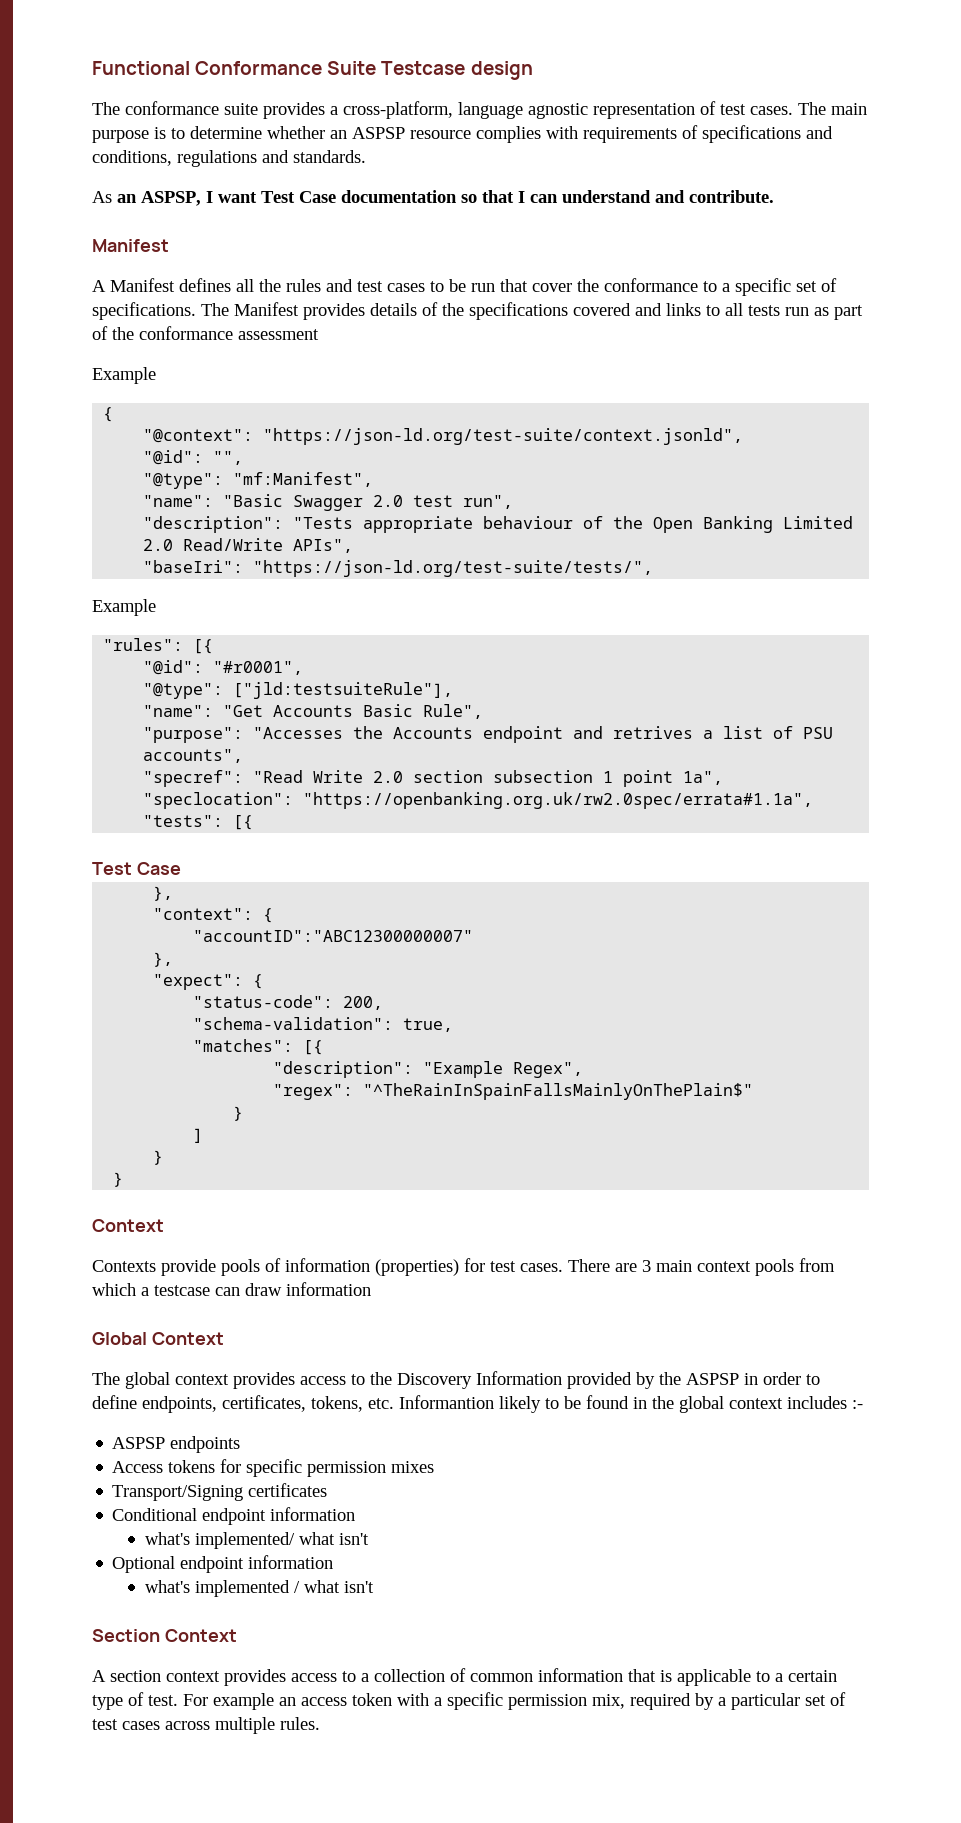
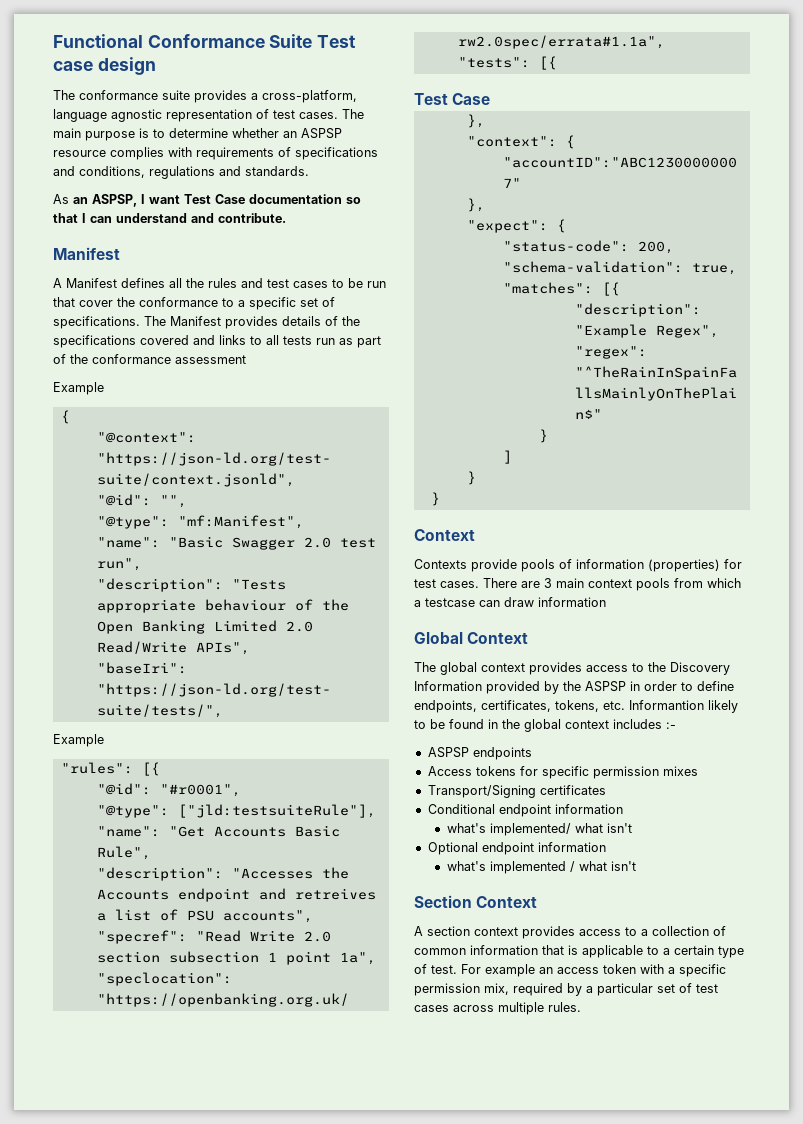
[381,61,466,75] Testcase -> [317,35,357,48] [53,61,93,71] Test case
[143,727,244,743] "purpose": -> [96,867,223,881] "description":
[613,726,694,739] retrives -> [294,888,376,900] retreives

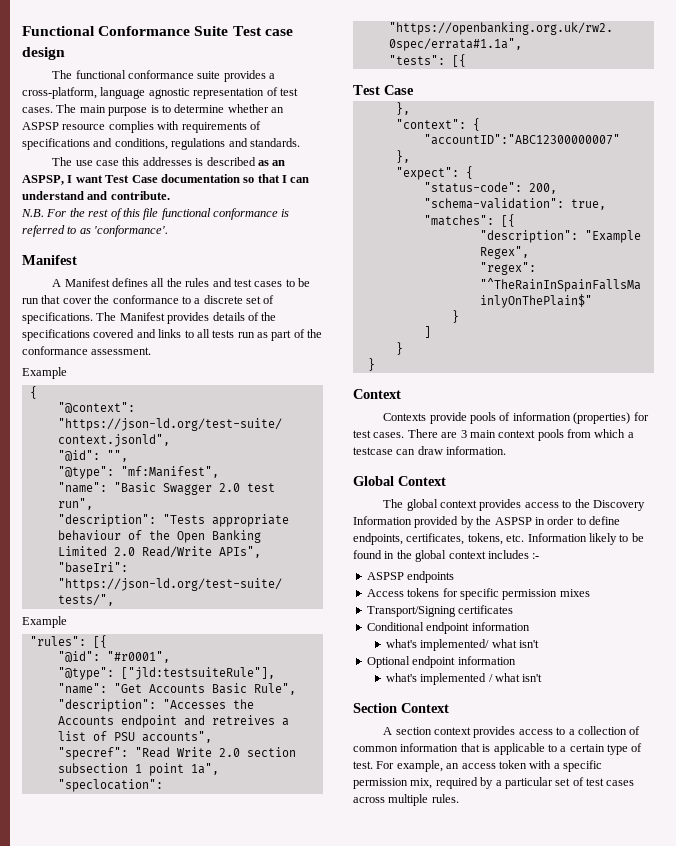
(75, 95) none -> [75,70,126,79] functional
[53,194,69,204] As -> [52,157,269,166] The use case this addresses is described as
(286, 218) none -> [21,208,290,220] [22,225,169,237] // N.B. For the rest of this file functional conformance is referred to as 'conformance'.
[249,297,296,310] specific -> [203,295,243,304] discrete
[175,355,246,364] assessment -> [91,347,152,355] assessment.
[538,597,606,607] information -> [446,446,507,455] information.
[629,700,704,710] Informantion -> [527,533,587,542] Information
[485,964,535,977] example -> [396,760,443,772] example,

